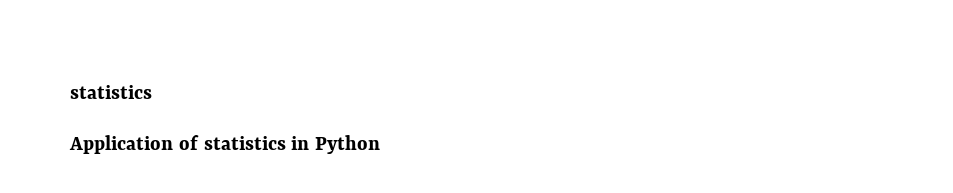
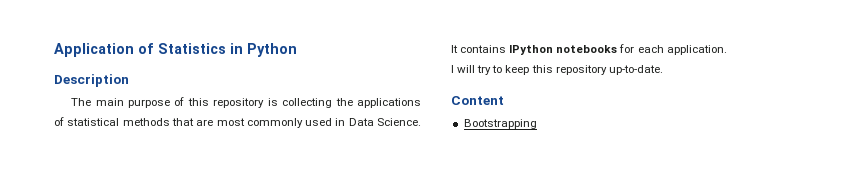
[70,85,152,99] statistics // -> (54, 50) none
[203,136,286,150] statistics -> [158,43,226,54] Statistics
(381, 144) none -> [54,74,129,87] [71,97,421,108] [54,117,422,128] [451,44,727,55] [451,65,663,75] [451,96,504,105] [463,119,537,129] // Description // The main purpose of this repository is collecting the applications of statistical methods that are most commonly used in Data Science. It contains IPython notebooks for each application. // I will try to keep this repository up-to-date. // Content // Bootstrapping

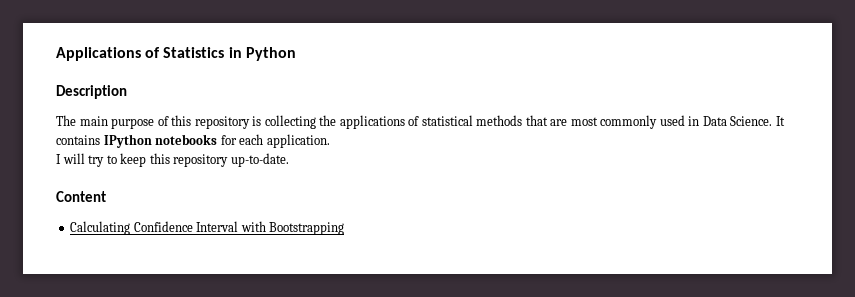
[54,43,134,57] Application -> [56,47,141,61] Applications
(504, 100) none -> [70,221,266,235] Calculating Confidence Interval with

